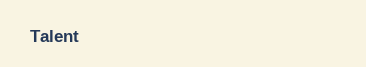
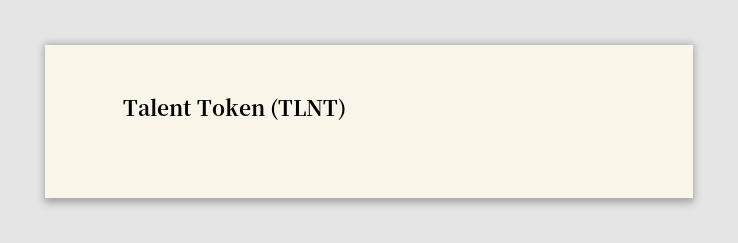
(79, 36) none -> [196,98,347,120] Token (TLNT)

